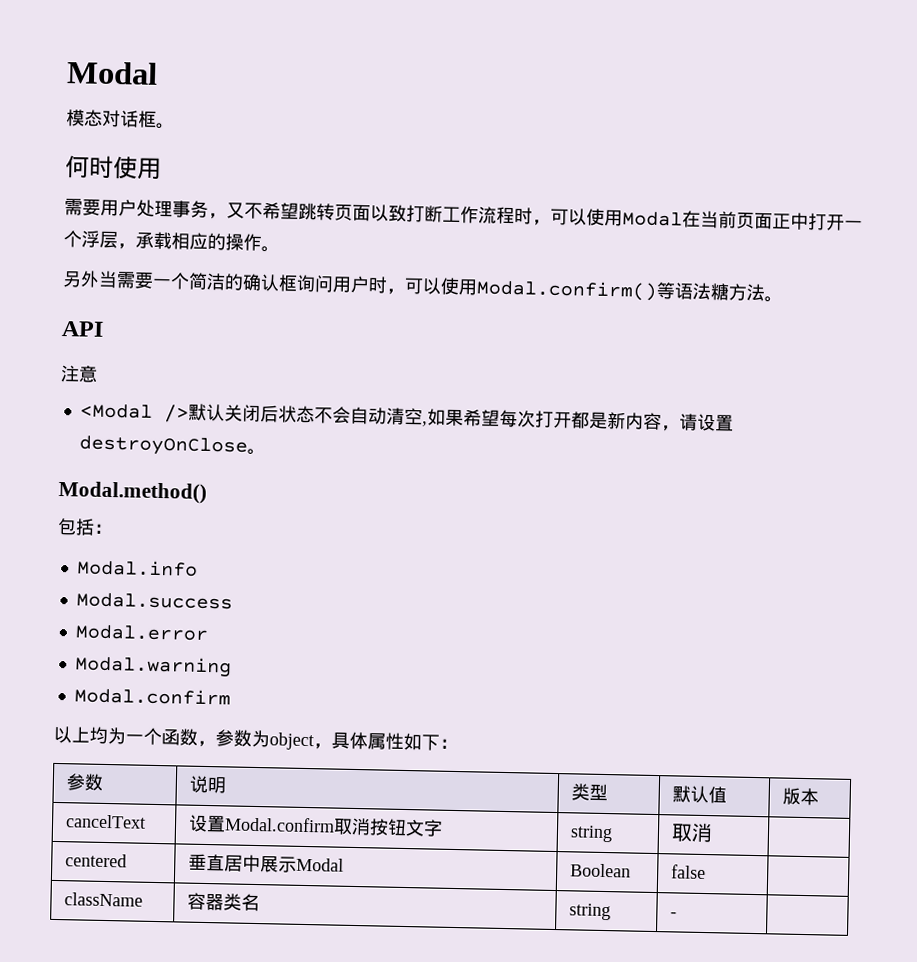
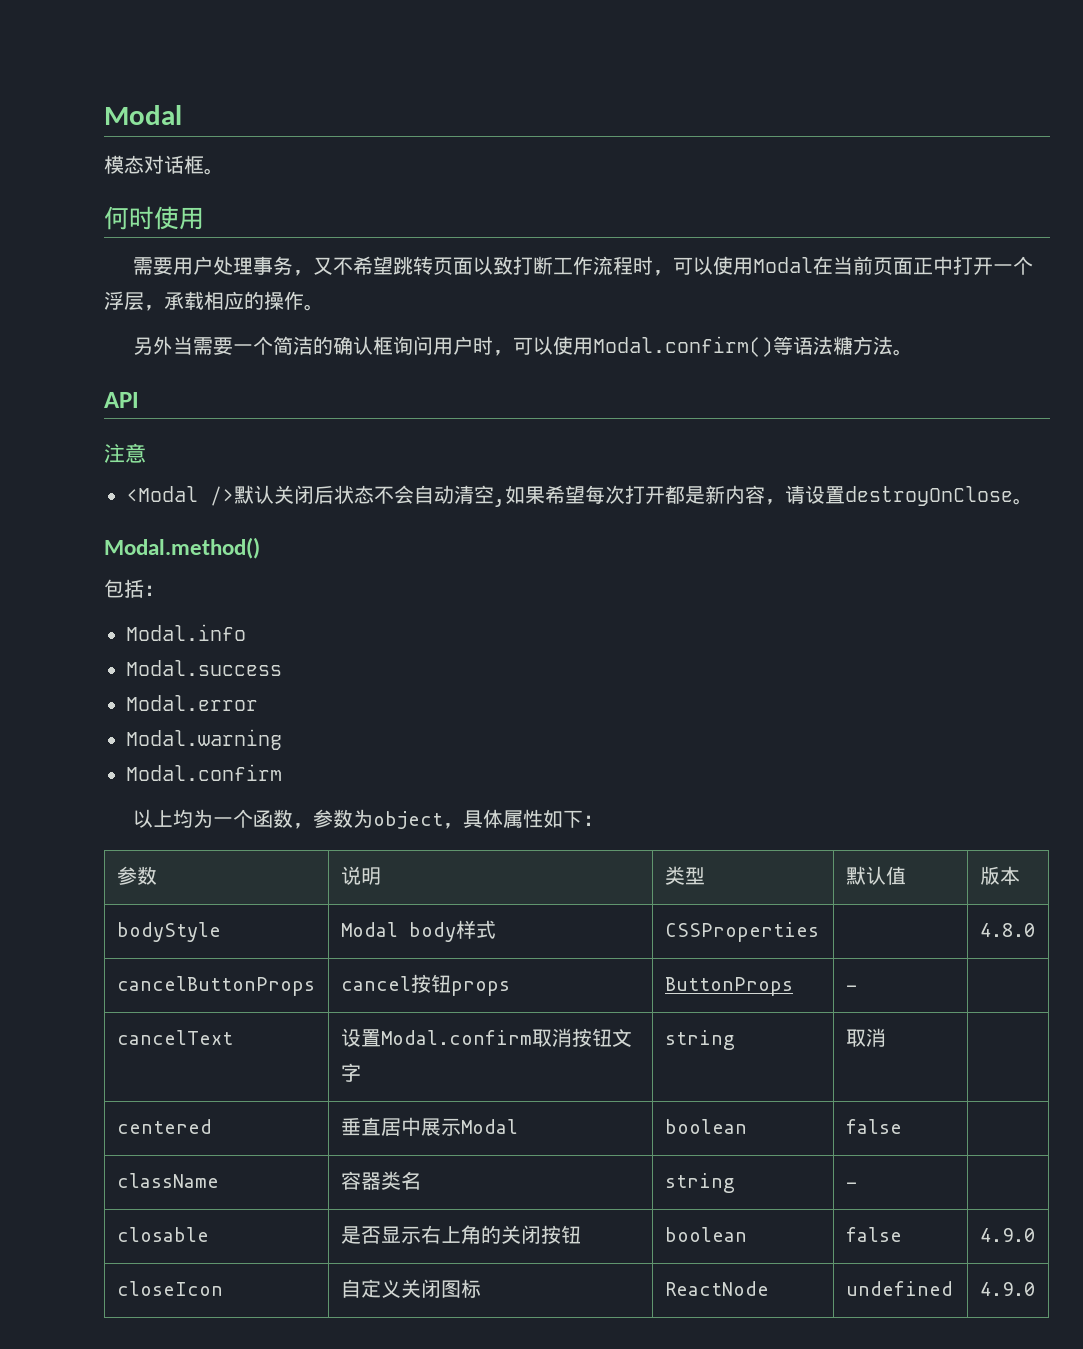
(819, 796) none -> [116,922,221,942] [340,920,496,942] [664,922,819,942] [979,923,1035,937] [116,976,315,996] [340,974,510,996] [664,977,793,996] [845,985,857,991] // bodyStyle | Modal body样式 | CSSProperties | | 4.8.0 // cancelButtonProps | cancel按钮props | ButtonProps | - |
[569,863,631,878] Boolean -> [664,1119,747,1134] boolean
(677, 915) none -> [116,1227,209,1242] [340,1225,581,1244] [664,1227,747,1242] [845,1227,902,1242] [979,1228,1035,1242] [116,1281,223,1296] [340,1279,481,1298] [664,1281,769,1296] [845,1281,953,1296] [979,1282,1035,1296] // closable | 是否显示右上角的关闭按钮 | boolean | false | 4.9.0 // closeIcon | 自定义关闭图标 | ReactNode | undefined | 4.9.0

